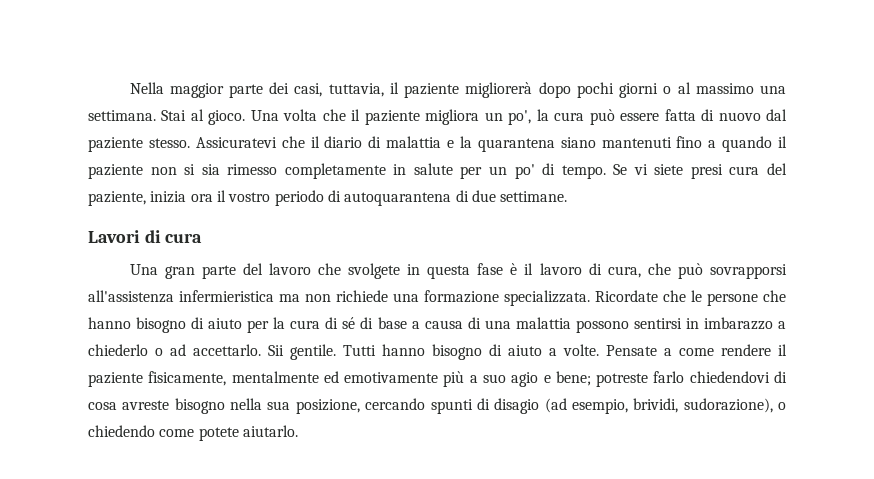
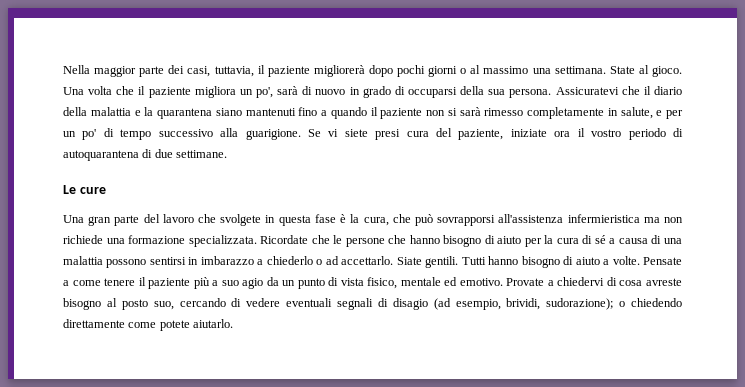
[161,110,187,121] Stai -> [609,66,635,74] State
[536,109,788,125] [88,137,190,152] la cura può essere fatta di nuovo dal paziente stesso. -> [277,86,552,98] sarà di nuovo in grado di occuparsi della sua persona.
[368,136,382,148] di -> [63,107,87,116] della
[201,164,220,175] sia -> [459,107,481,116] sarà
[413,163,453,175] salute -> [620,107,663,119] salute, e
[561,165,606,179] tempo. -> [120,128,301,140] tempo successivo alla guarigione.
[150,191,187,203] inizia -> [510,129,547,137] iniziate
[88,230,203,243] Lavori di cura -> [63,185,106,194] Le cure
[524,263,602,275] il lavoro di -> [350,214,360,223] la
[360,317,407,329] di base -> (606, 239) none
[268,344,336,360] Sii gentile. -> [396,256,459,268] Siate gentili.
[721,344,787,356] [88,371,788,387] [88,398,473,414] rendere il paziente fisicamente, mentalmente ed emotivamente più a suo agio e bene; potreste farlo chiedendovi di cosa avreste bisogno nella sua posizione, cercando spunti -> [104,277,683,289] [63,298,373,310] tenere il paziente più a suo agio da un punto di vista fisico, mentale ed emotivo. Provate a chiedervi di cosa avreste bisogno al posto suo, cercando di vedere eventuali segnali
[683,398,773,413] sudorazione), -> [546,298,614,310] sudorazione);
(155, 431) none -> [63,319,125,328] direttamente

